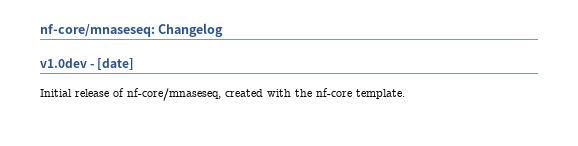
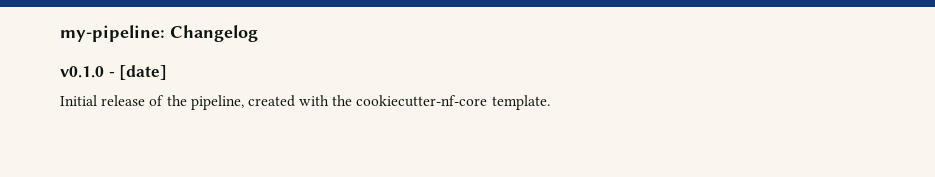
[40,24,155,37] nf-core/mnaseseq: -> [60,25,165,42] my-pipeline:
[40,58,87,68] v1.0dev -> [60,66,104,78] v0.1.0
[127,88,221,101] nf-core/mnaseseq, -> [166,95,244,110] the pipeline,
[316,88,352,97] nf-core -> [356,95,488,107] cookiecutter-nf-core

